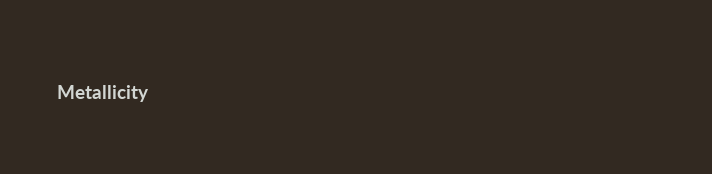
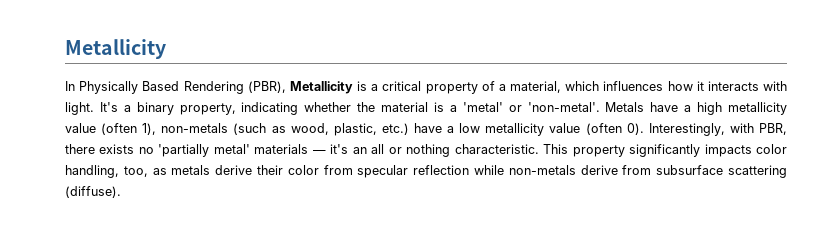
[57,85,149,102] Metallicity -> [65,39,166,59] [65,81,787,94] [65,102,788,115] [65,123,787,136] [65,144,788,157] [65,165,787,178] [65,186,121,198] Metallicity // In Physically Based Rendering (PBR), Metallicity is a critical property of a material, which influences how it interacts with light. It's a binary property, indicating whether the material is a 'metal' or 'non-metal'. Metals have a high metallicity value (often 1), non-metals (such as wood, plastic, etc.) have a low metallicity value (often 0). Interestingly, with PBR, there exists no 'partially metal' materials ― it's an all or nothing characteristic. This property significantly impacts color handling, too, as metals derive their color from specular reflection while non-metals derive from subsurface scattering (diffuse).

